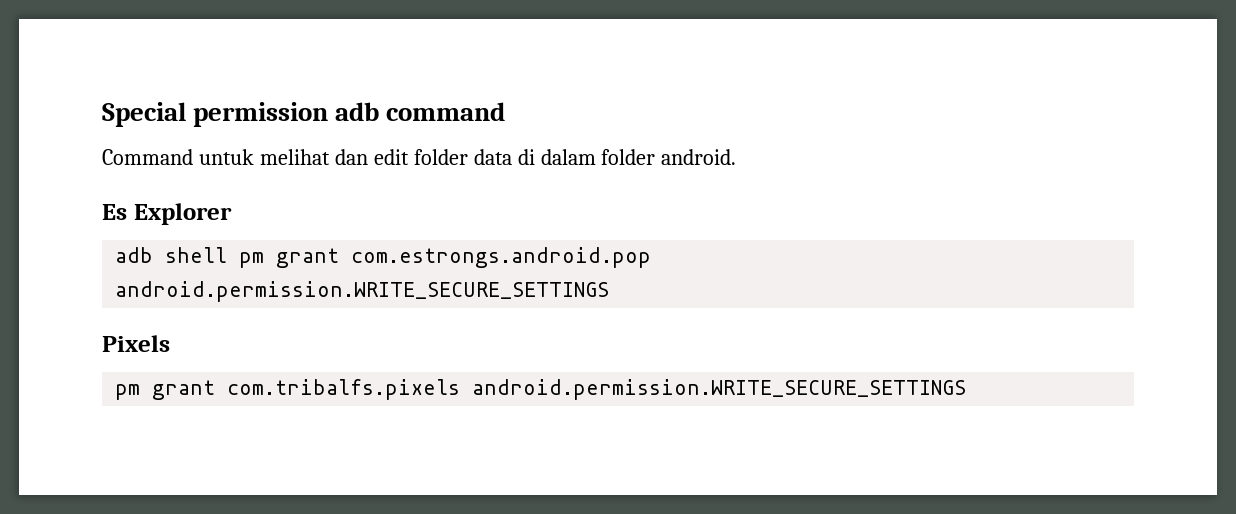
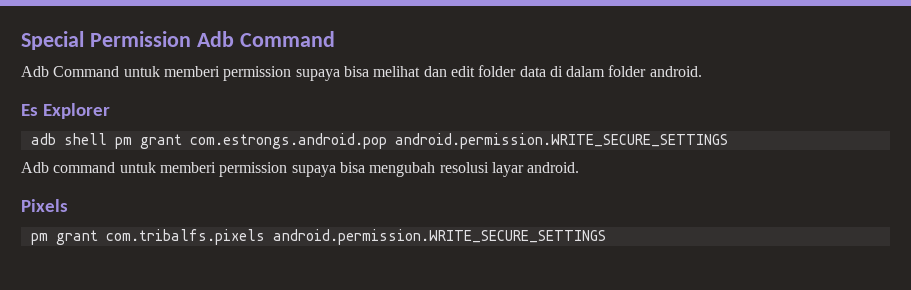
[193,102,506,127] [102,149,254,165] permission adb command // Command untuk -> [89,31,335,47] [21,66,369,81] Permission Adb Command // Adb Command untuk memberi permission supaya bisa
(610, 291) none -> [21,162,580,177] // Adb command untuk memberi permission supaya bisa mengubah resolusi layar android.

